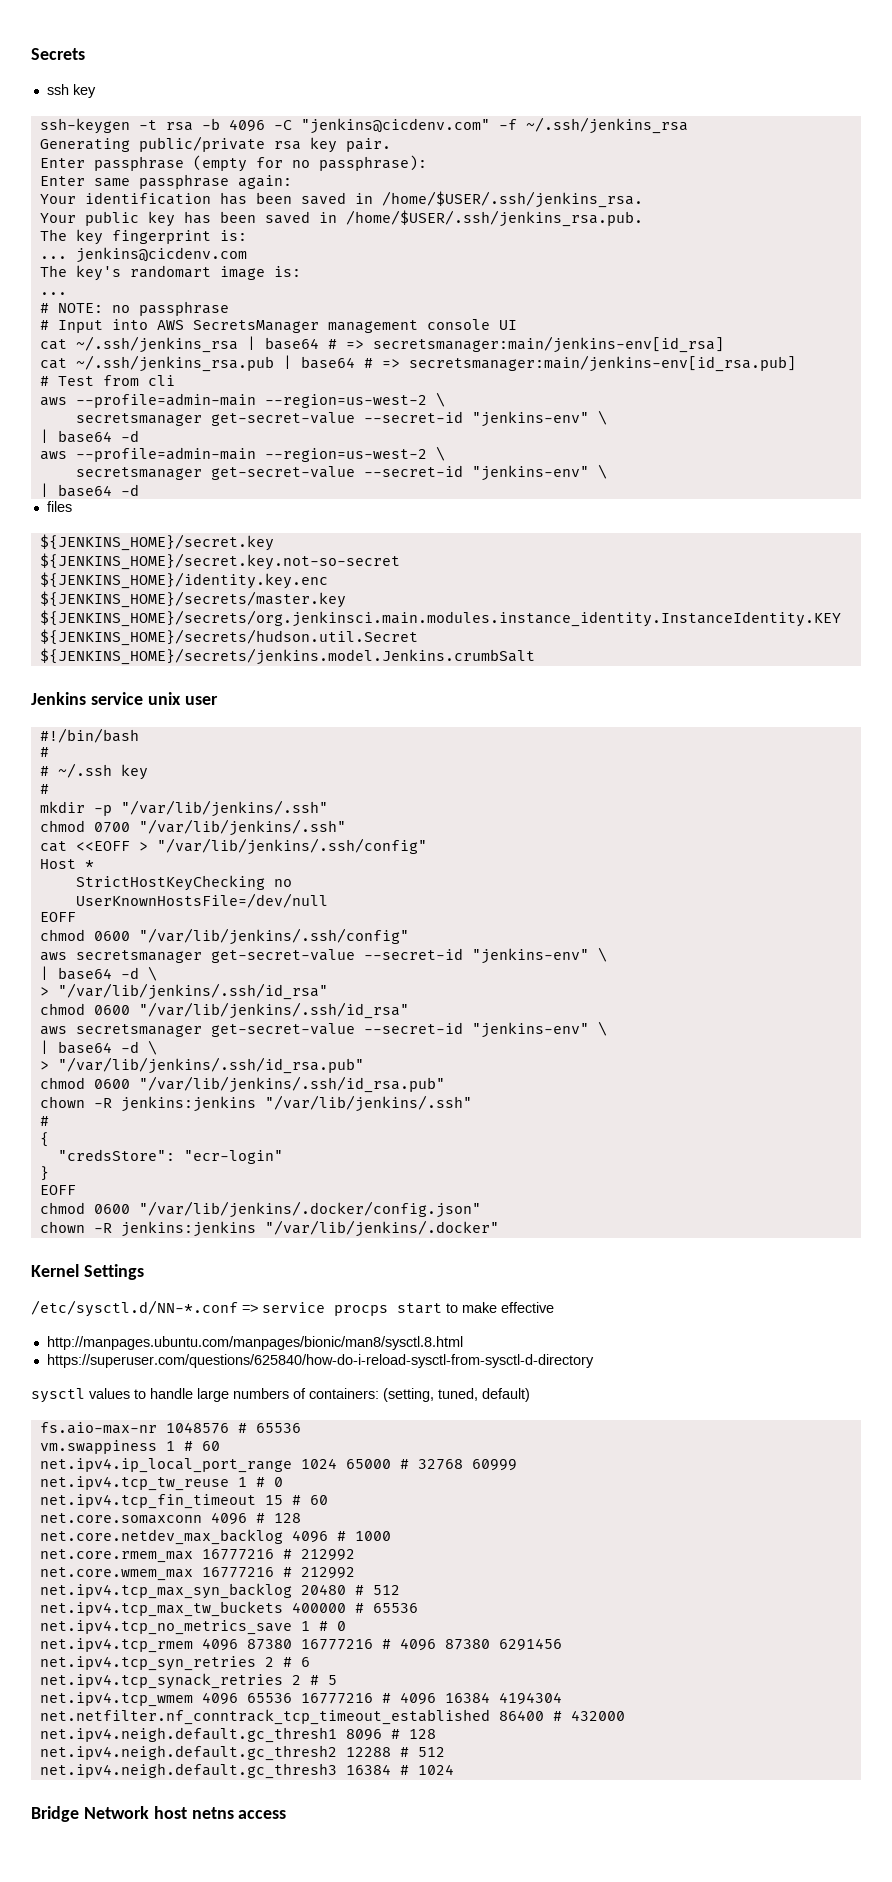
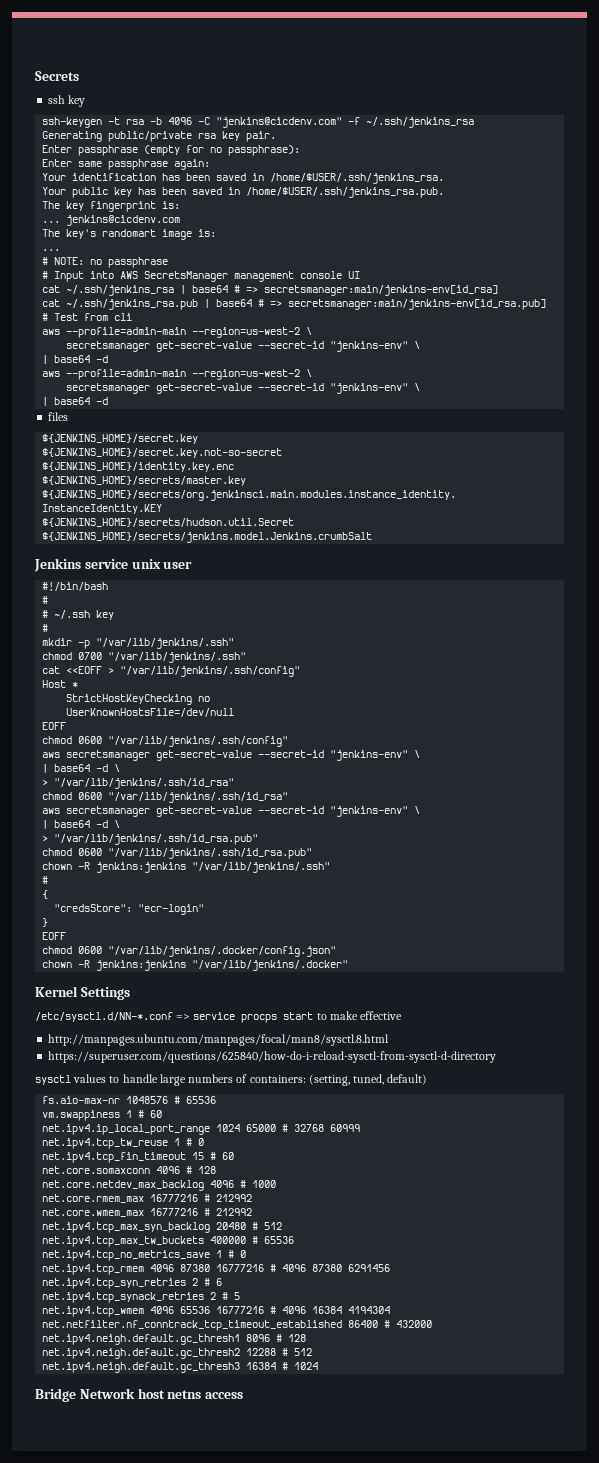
[46,1336,463,1350] http://manpages.ubuntu.com/manpages/bionic/man8/sysctl.8.html -> [48,1034,390,1046] http://manpages.ubuntu.com/manpages/focal/man8/sysctl.8.html

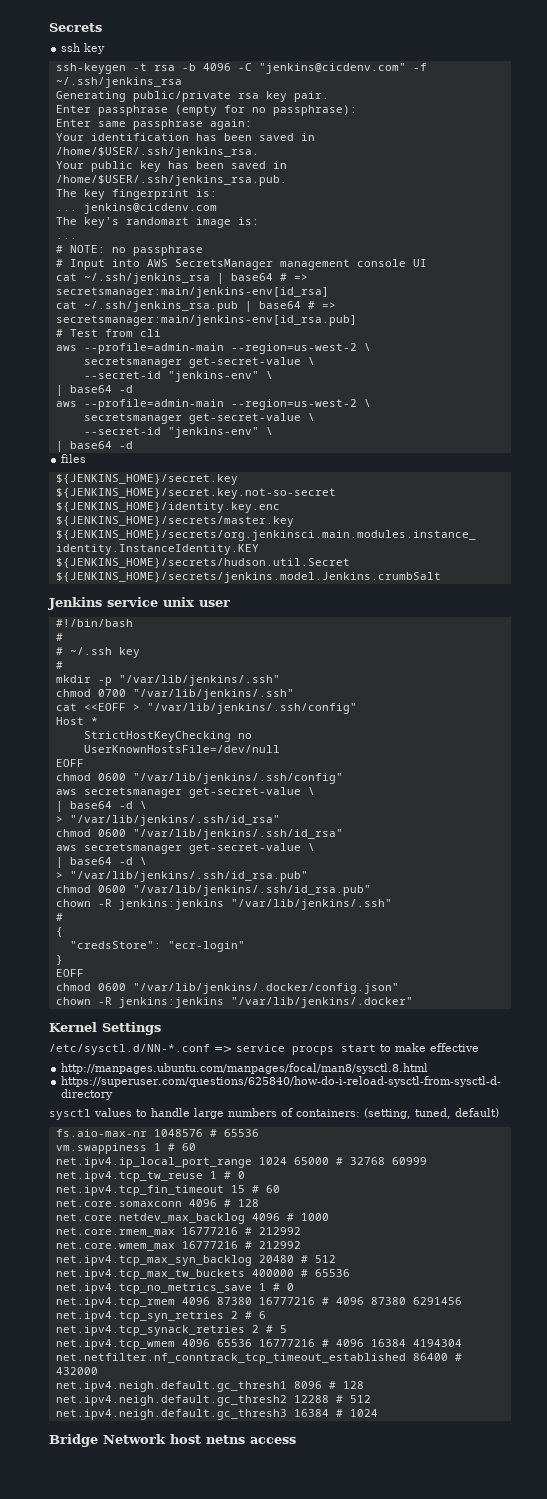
(253, 346) none -> [307,357,315,365] \ //
(253, 388) none -> [307,413,315,421] \ //
[258,750,409,761] --secret-id "jenkins-env" -> (301, 792) none
[258,806,409,817] --secret-id "jenkins-env" -> (301, 848) none

